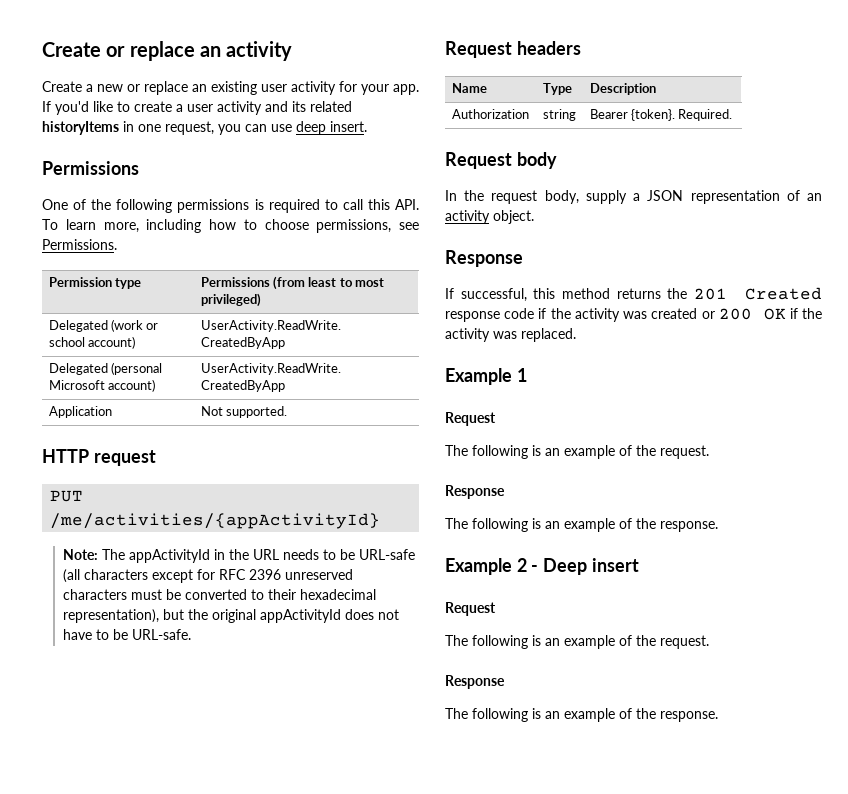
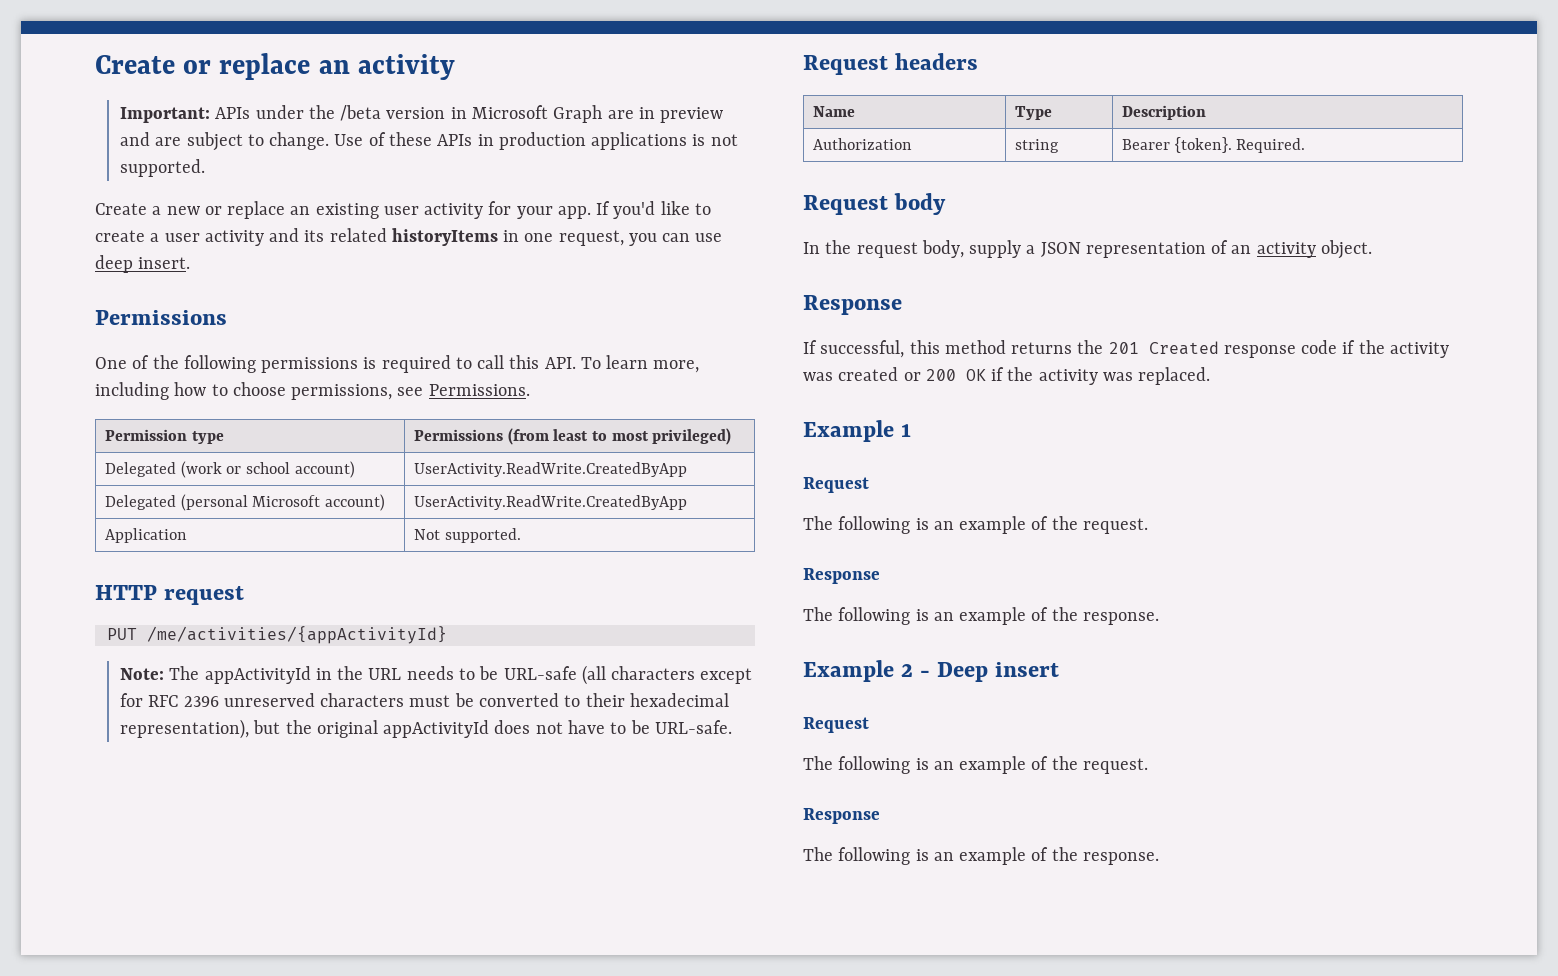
(293, 51) none -> [120,105,724,123] [120,132,738,151] [120,159,206,177] // Important: APIs under the /beta version in Microsoft Graph are in preview and are subject to change. Use of these APIs in production applications is not supported.

